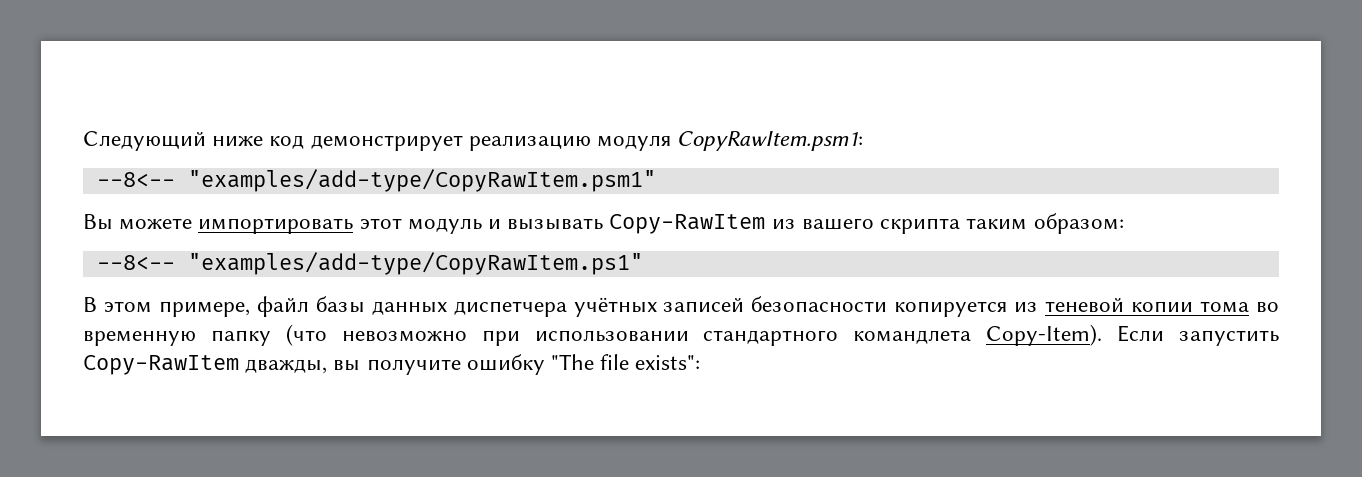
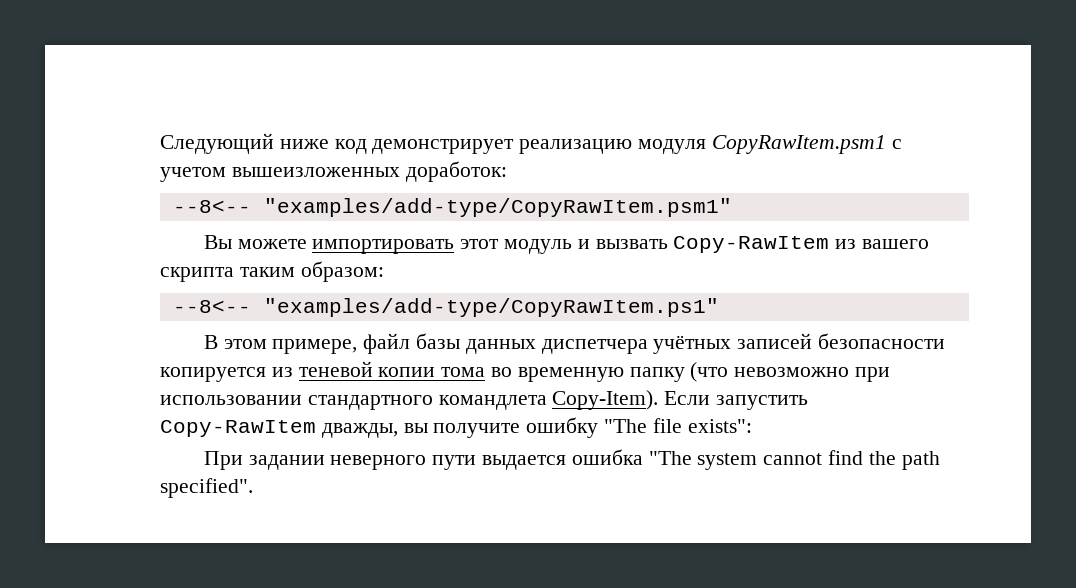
[677,131,864,151] CopyRawItem.psm1: -> [711,135,902,154] [160,161,507,182] CopyRawItem.psm1 с учетом вышеизложенных доработок:
[507,218,604,230] вызывать -> [595,239,668,249] вызвать
(701, 362) none -> [203,449,940,470] [160,478,253,498] // При задании неверного пути выдается ошибка "The system cannot find the path specified".

